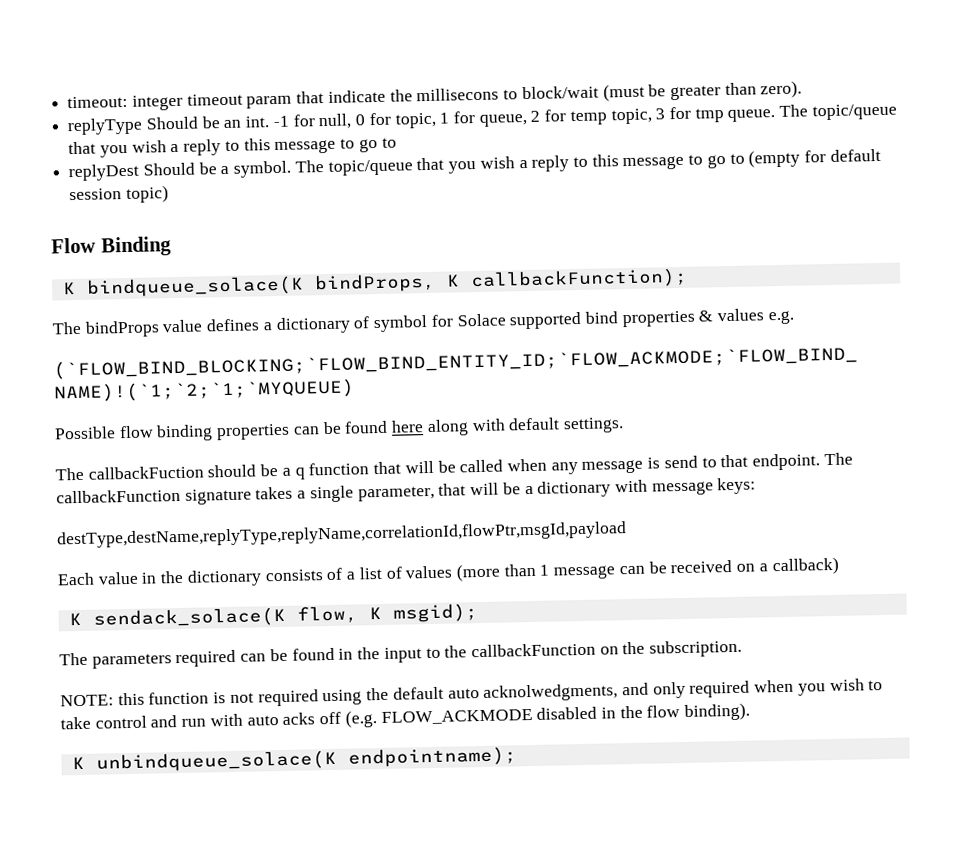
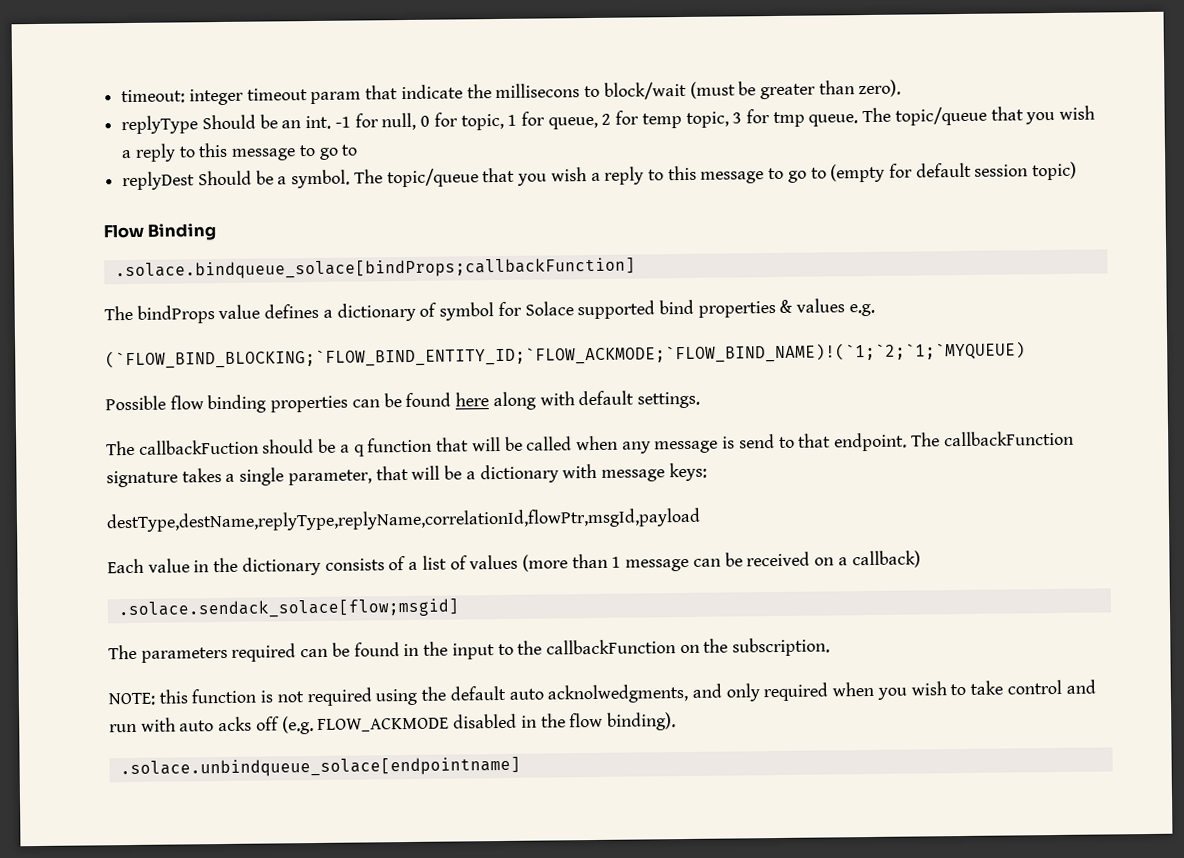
[62,267,688,298] K bindqueue_solace(K bindProps, K callbackFunction); -> [114,257,636,281] .solace.bindqueue_solace[bindProps;callbackFunction]
[68,603,478,629] K sendack_solace(K flow, K msgid); -> [117,598,460,620] .solace.sendack_solace[flow;msgid]
[71,746,517,773] K unbindqueue_solace(K endpointname); -> [119,756,521,779] .solace.unbindqueue_solace[endpointname]

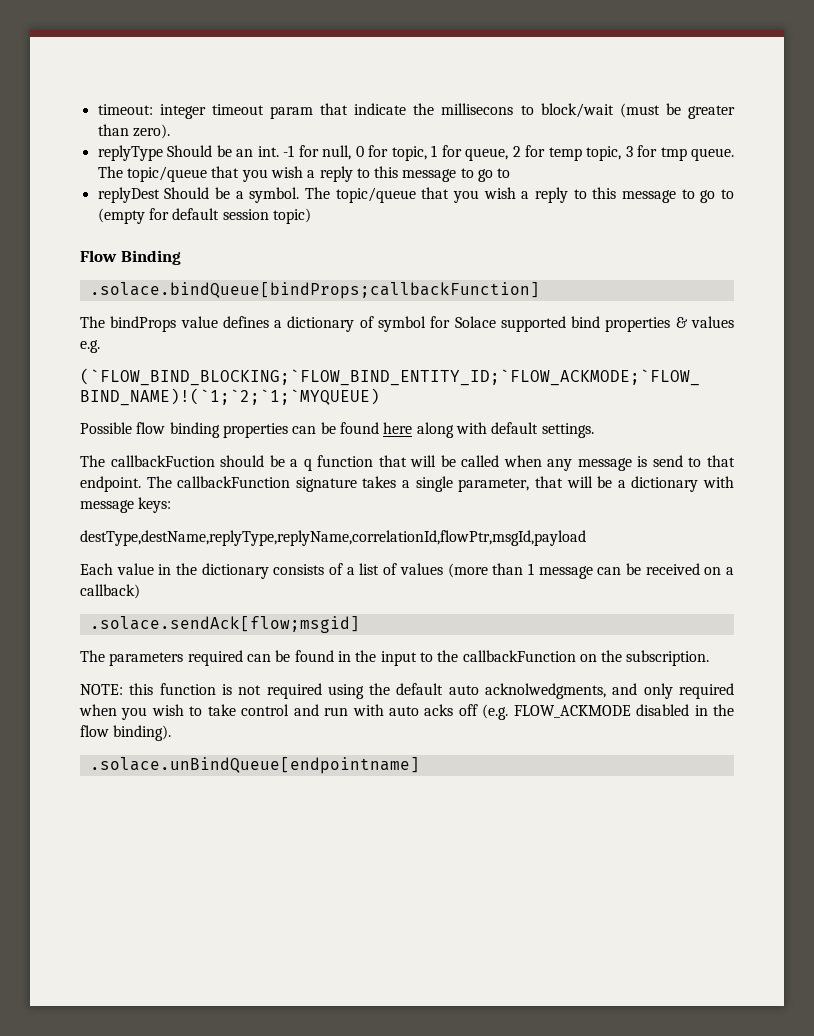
[114,257,636,281] .solace.bindqueue_solace[bindProps;callbackFunction] -> [89,282,540,299] .solace.bindQueue[bindProps;callbackFunction]
[117,598,460,620] .solace.sendack_solace[flow;msgid] -> [89,616,360,633] .solace.sendAck[flow;msgid]
[119,756,521,779] .solace.unbindqueue_solace[endpointname] -> [89,757,420,774] .solace.unBindQueue[endpointname]

